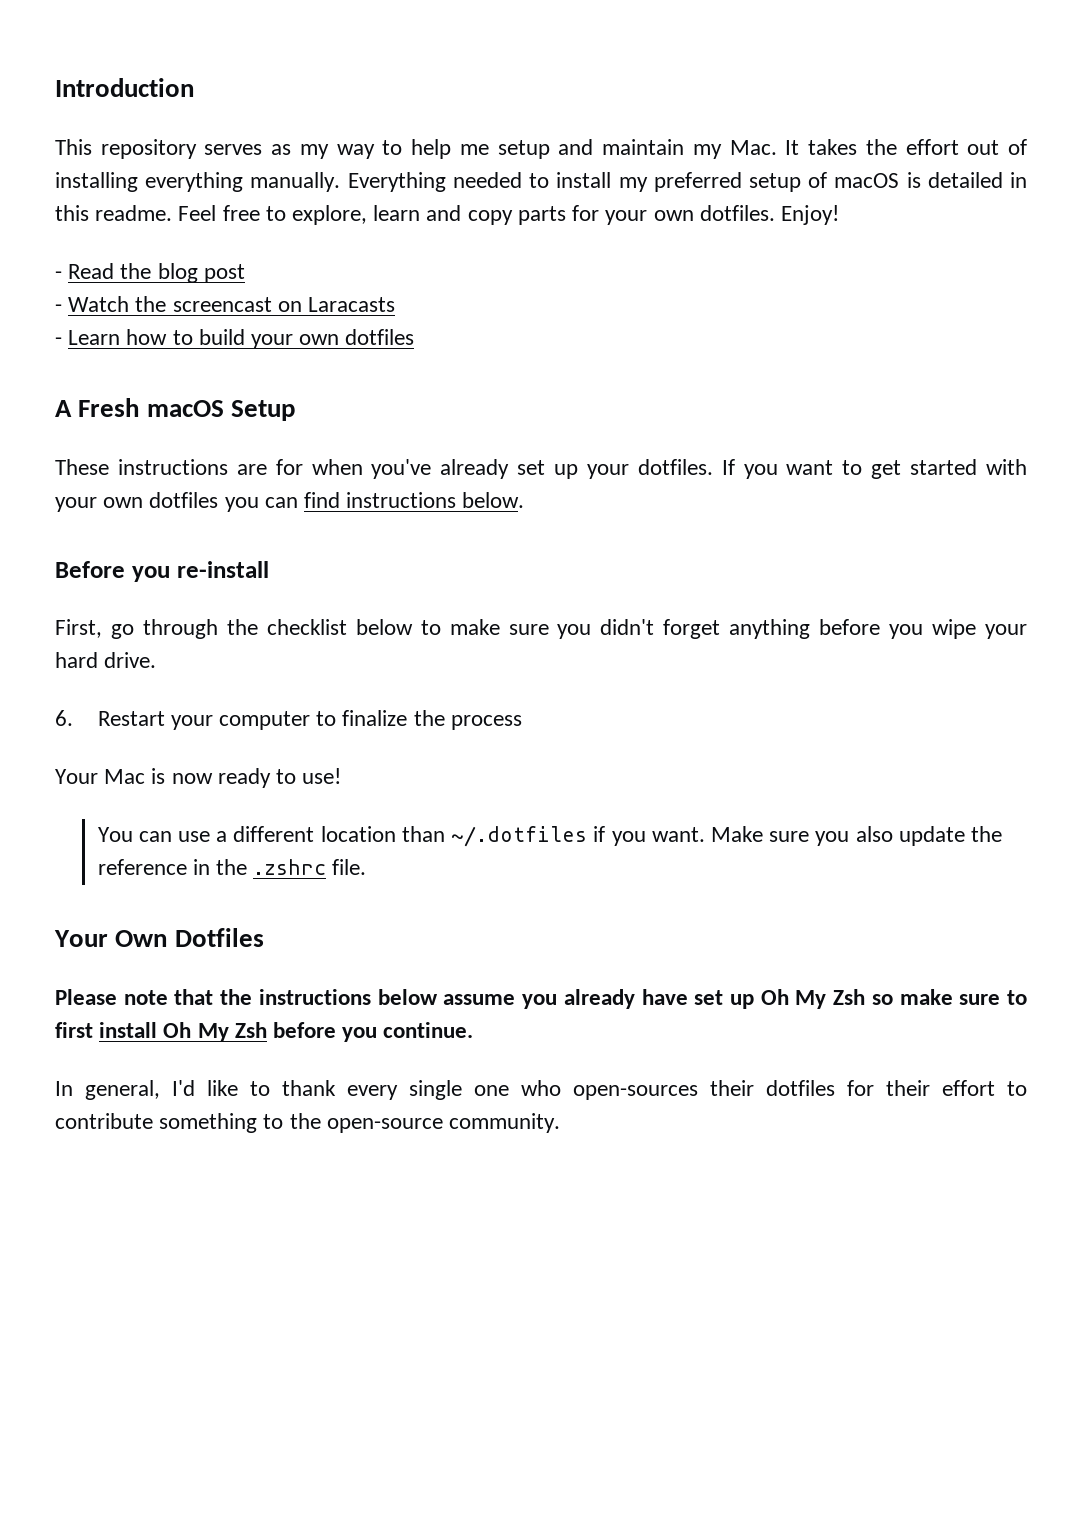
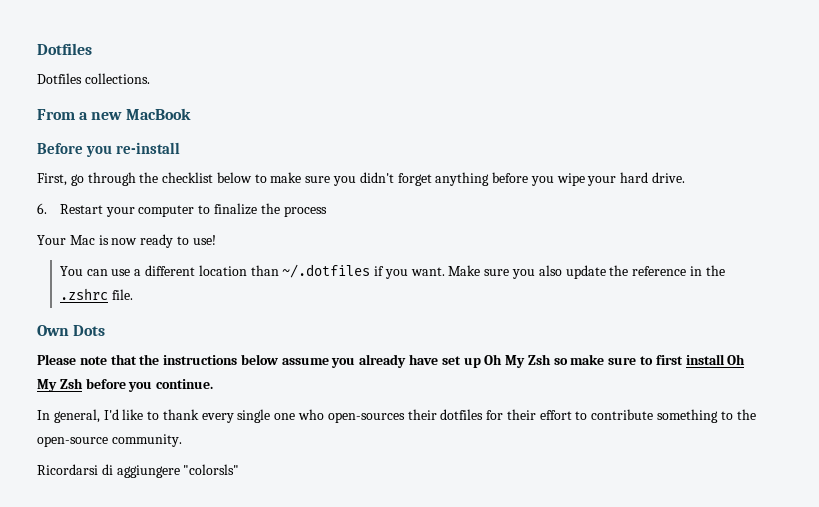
[55,78,194,97] [55,139,1027,159] [55,172,1027,192] [55,205,839,225] [55,263,245,283] [55,296,396,312] [55,329,415,349] [55,398,295,421] [55,459,1027,479] [55,492,525,512] Introduction // This repository serves as my way to help me setup and maintain my Mac. It takes the effort out of installing everything manually. Everything needed to install my preferred setup of macOS is detailed in this readme. Feel free to explore, learn and copy parts for your own dotfiles. Enjoy! // - Read the blog post // - Watch the screencast on Laracasts // - Learn how to build your own dotfiles // A Fresh macOS Setup // These instructions are for when you've already set up your dotfiles. If you want to get started with your own dotfiles you can find instructions below. -> [37,43,92,55] [37,73,150,84] [37,108,191,120] Dotfiles // Dotfiles collections. // From a new MacBook
[54,928,264,947] Your Own Dotfiles -> [37,325,106,336] Own Dots
(561, 1123) none -> [37,464,240,478] // Ricordarsi di aggiungere "colorsls"

